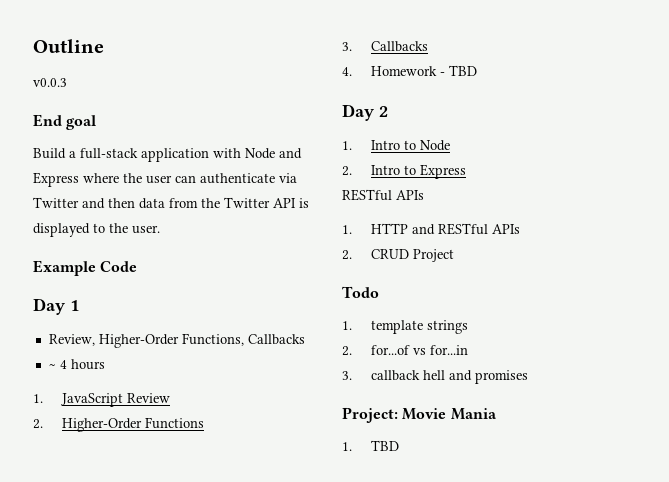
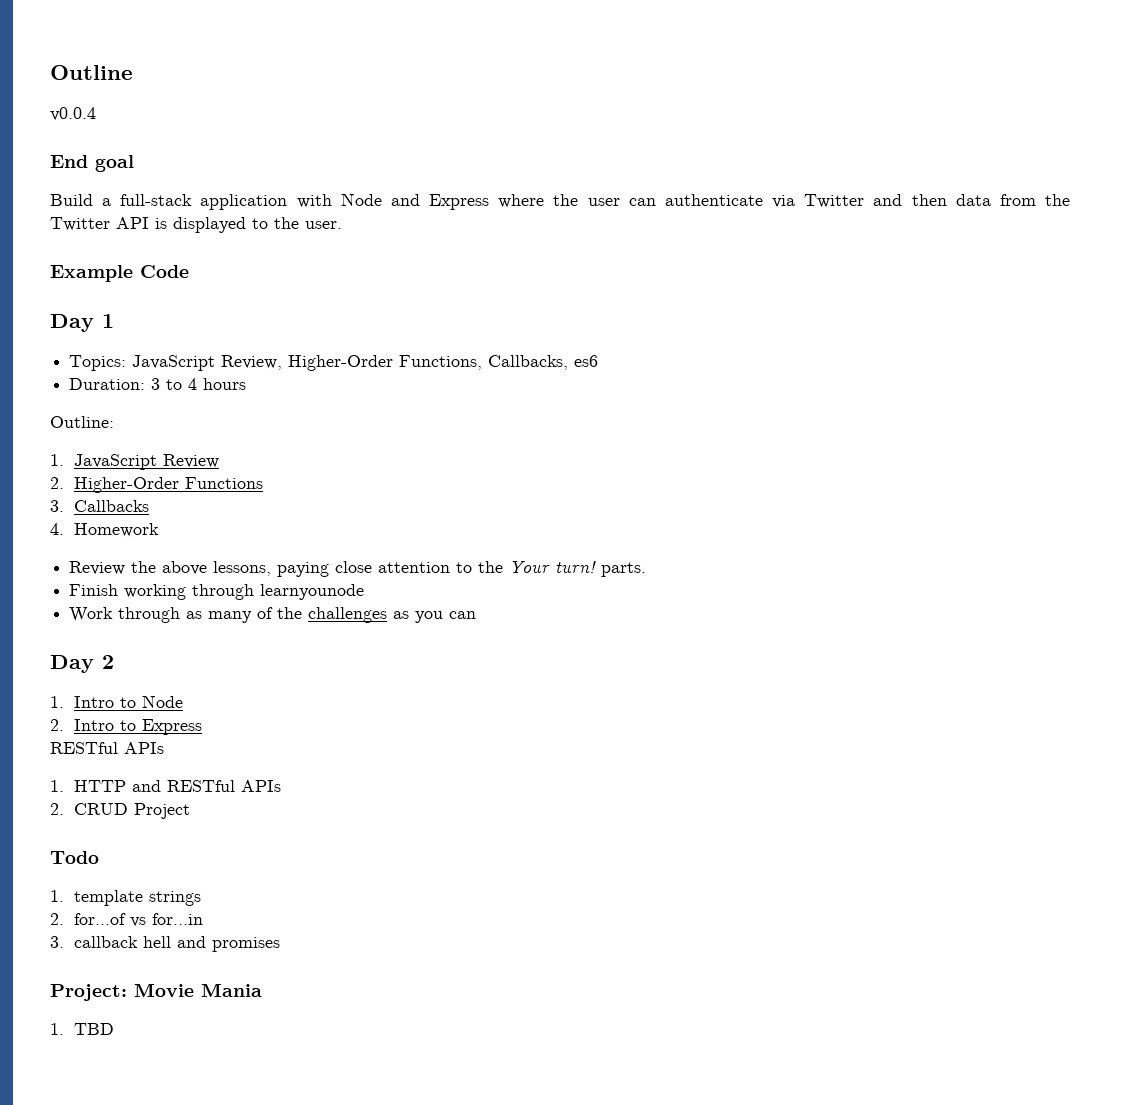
[33,78,67,87] v0.0.3 -> [50,107,96,121] v0.0.4
(79, 305) none -> [69,355,216,371] Topics: JavaScript
[247,334,305,345] [48,363,56,369] Callbacks // ~ -> [488,355,599,370] [69,378,183,390] Callbacks, es6 // Duration: 3 to
(105, 364) none -> [50,416,114,428] // Outline:
[439,65,477,76] - TBD -> [69,561,647,577] [69,584,365,600] [69,607,477,623] // Review the above lessons, paying close attention to the Your turn! parts. // Finish working through learnyounode // Work through as many of the challenges as you can

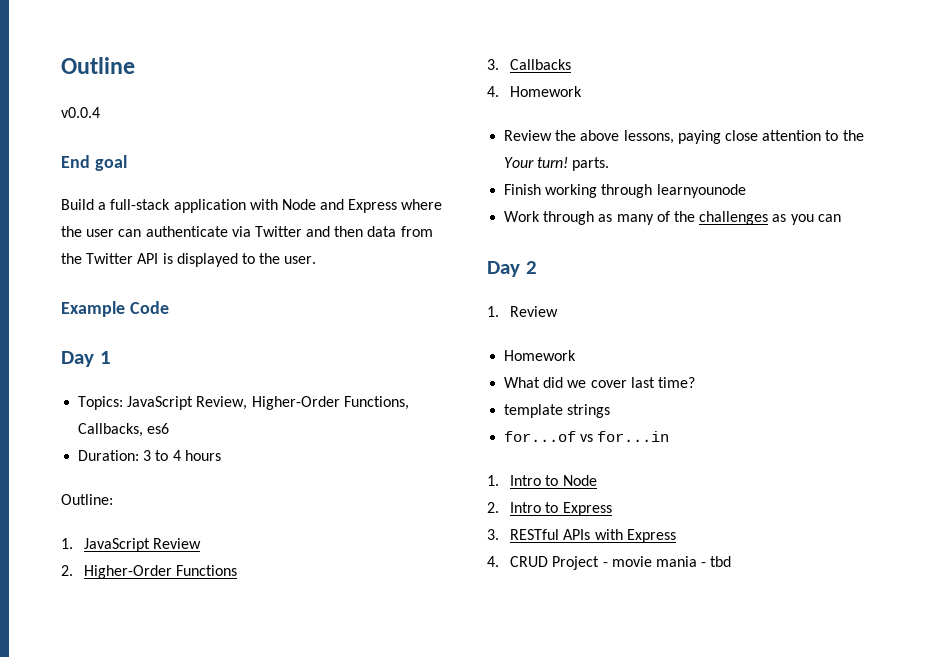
(114, 662) none -> [487,306,559,317] [504,350,577,361] [504,377,695,388] [504,404,611,418] [504,431,670,442] // 1. Review // Homework // What did we cover last time? // template strings // for...of vs for...in
[50,742,164,754] [50,780,282,792] [50,803,191,819] [50,851,99,864] [50,890,202,906] [50,913,204,927] [50,936,281,952] [50,983,262,1001] [50,1023,115,1035] RESTful APIs // 1. HTTP and RESTful APIs // 2. CRUD Project // Todo // 1. template strings // 2. for...of vs for...in // 3. callback hell and promises // Project: Movie Mania // 1. TBD -> [487,529,676,543] [487,556,732,570] 3. RESTful APIs with Express // 4. CRUD Project - movie mania - tbd

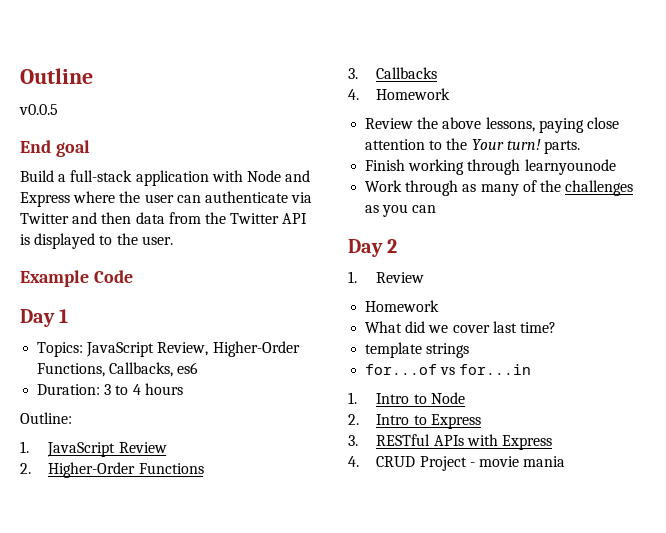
[61,107,100,118] v0.0.4 -> [19,104,58,115] v0.0.5
[701,556,732,567] - tbd -> (566, 461) none

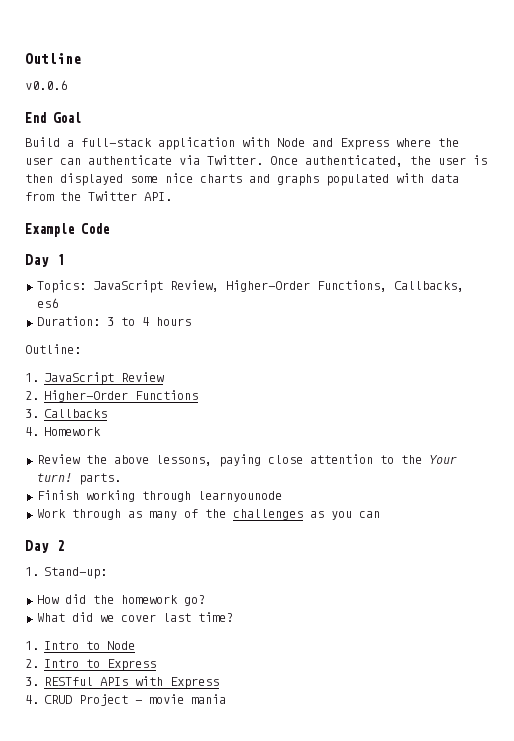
[19,104,58,115] v0.0.5 -> [25,80,67,90] v0.0.6
[55,140,90,157] goal -> [53,112,81,123] Goal
[20,212,308,224] [20,233,173,249] Twitter and then data from the Twitter API is displayed to the user. -> [207,155,487,167] [25,173,459,186] [25,191,172,201] Twitter. Once authenticated, the user is then displayed some nice charts and graphs populated with data from the Twitter API.
[376,272,425,283] [365,300,440,312] Review // Homework -> [44,567,108,579] [36,594,205,606] Stand-up: // How did the homework go?
[365,342,470,358] [365,364,532,375] // template strings // for...of vs for...in -> (233, 617) none

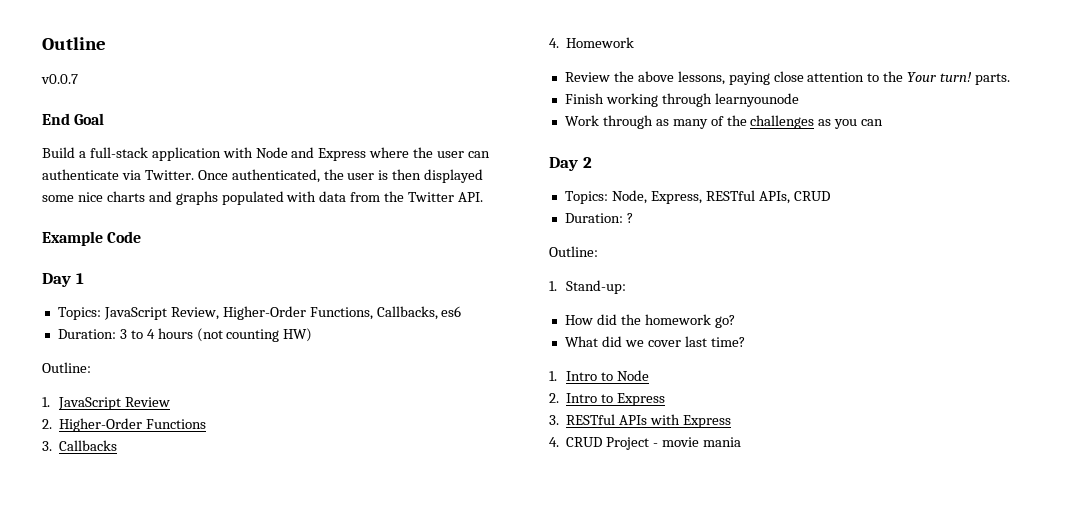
[25,80,67,90] v0.0.6 -> [41,74,78,84] v0.0.7
(191, 321) none -> [196,328,313,342] (not counting HW)
(65, 545) none -> [564,190,830,204] [564,213,633,223] [549,246,598,257] // Topics: Node, Express, RESTful APIs, CRUD // Duration: ? // Outline:

